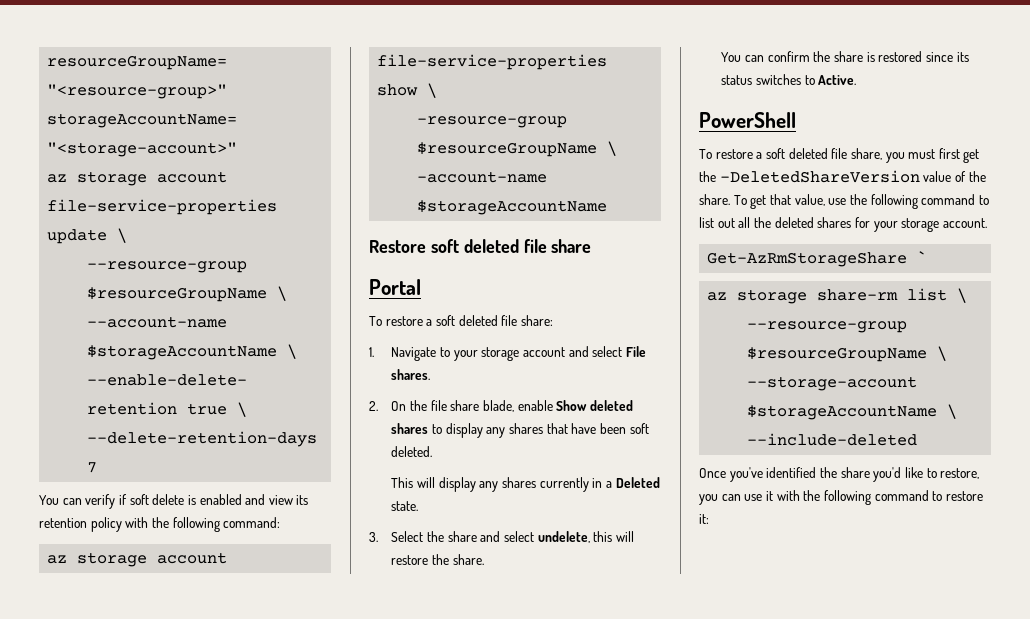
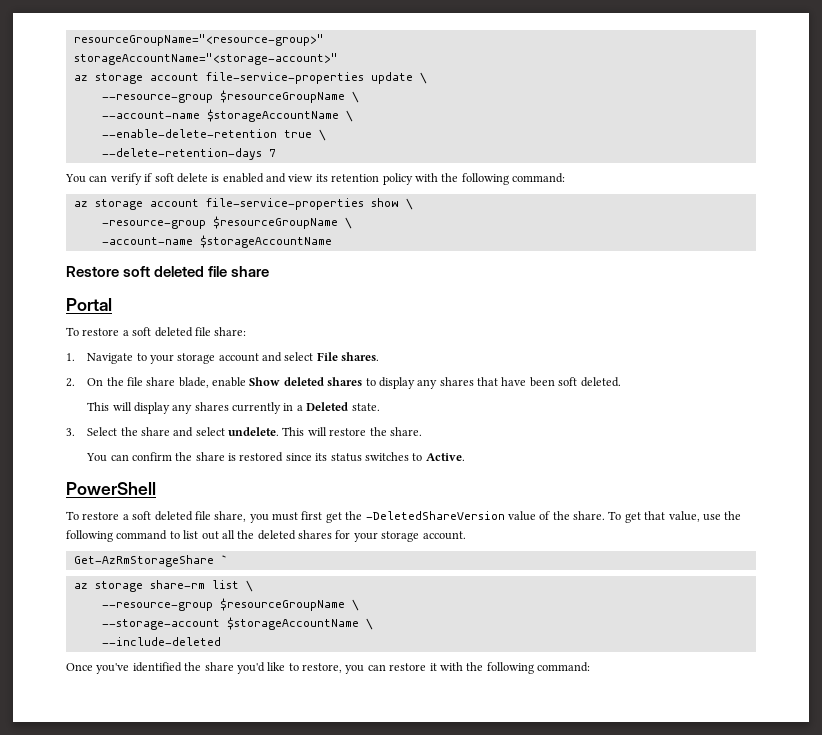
[537,531,613,543] undelete, this -> [228,427,305,436] undelete. This
[744,494,763,501] use -> [389,663,427,671] restore
[874,490,983,501] [699,514,709,524] command to restore it: -> [537,662,590,672] command:

